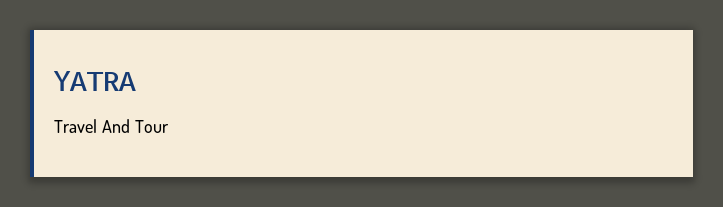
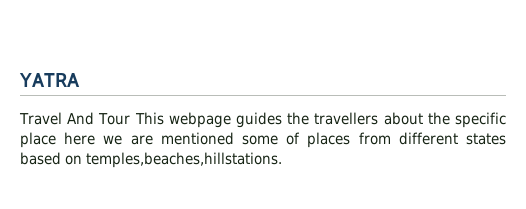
(169, 126) none -> [134,112,506,128] [20,132,506,148] [20,152,283,168] This webpage guides the travellers about the specific place here we are mentioned some of places from different states based on temples,beaches,hillstations.

